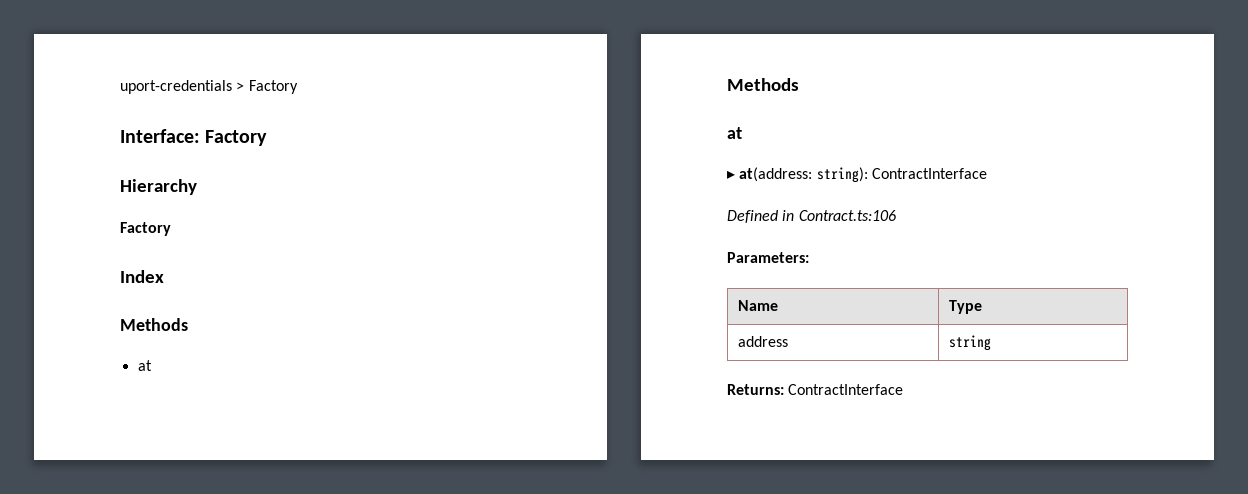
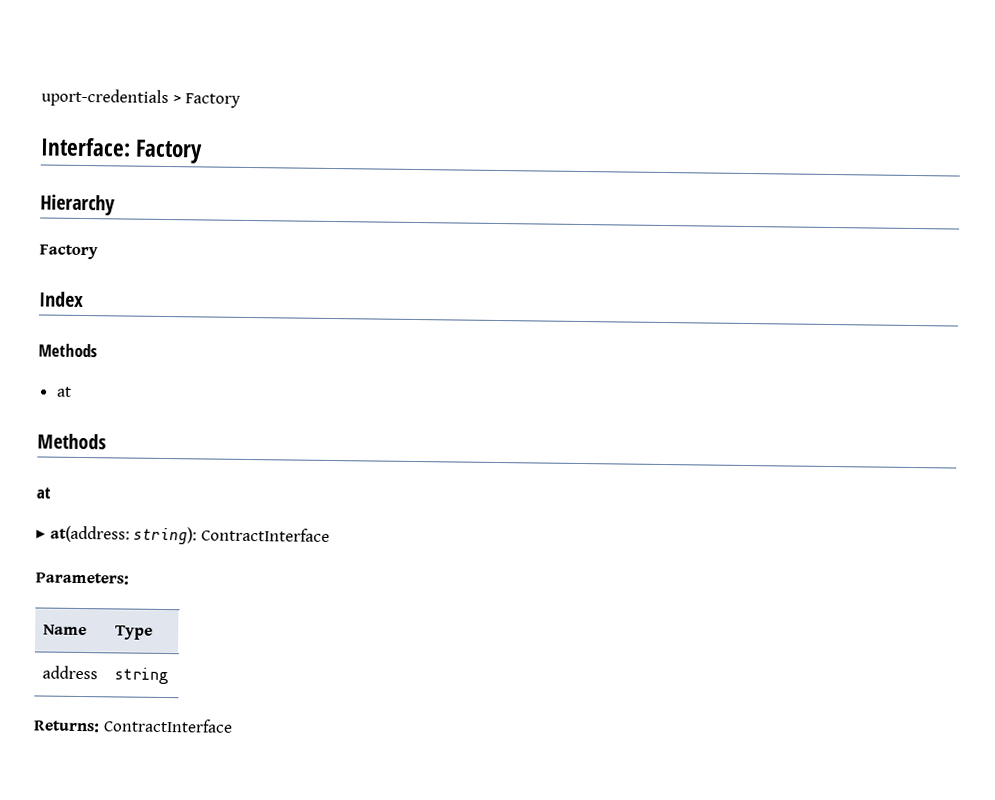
[727,210,896,223] // Defined in Contract.ts:106 -> (330, 534) none

